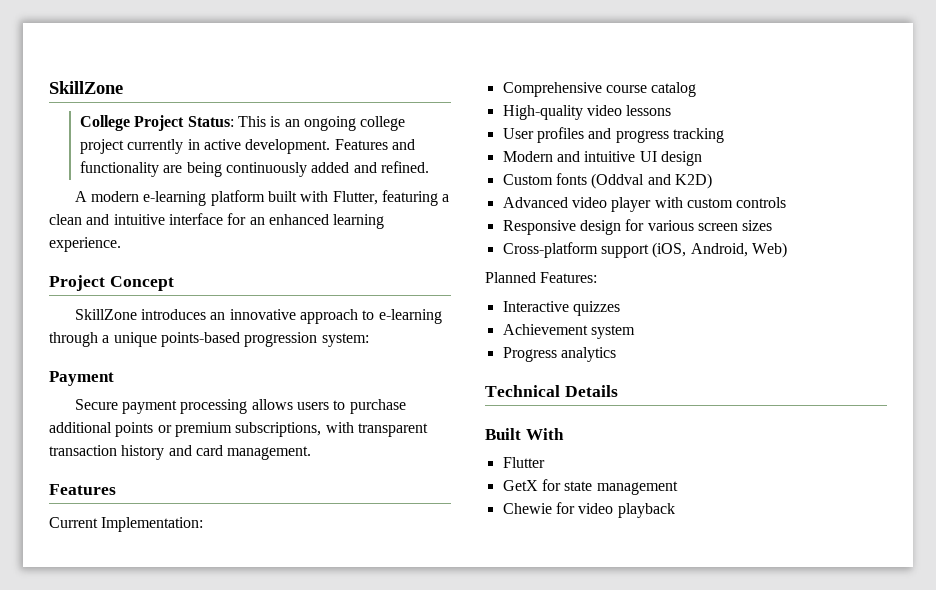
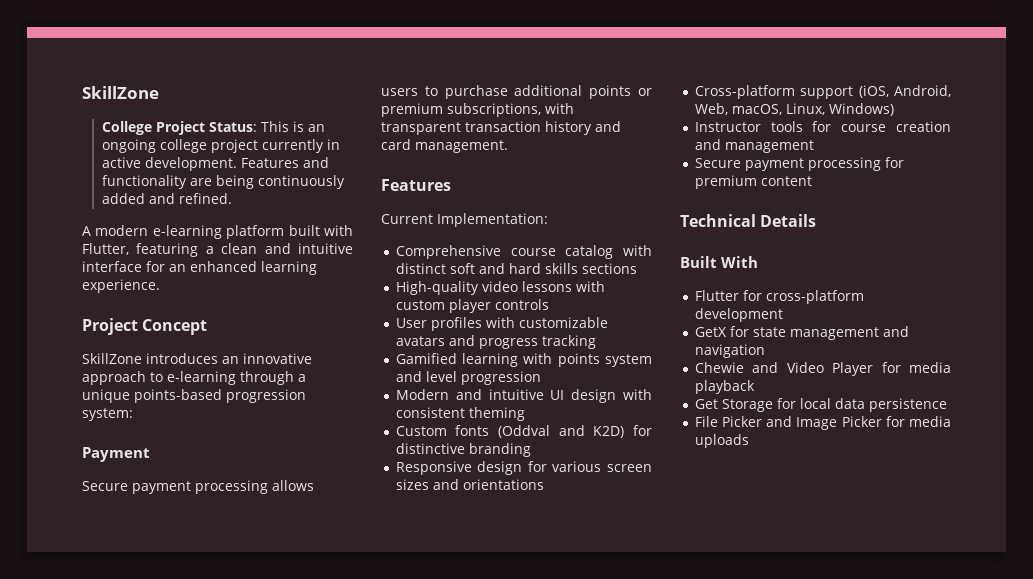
(697, 89) none -> [623,245,652,256] [395,263,637,274] with distinct soft and hard skills sections
(672, 110) none -> [575,281,605,292] [395,299,549,313] with custom player controls
(584, 135) none -> [485,317,608,328] [395,336,445,346] with customizable avatars
(724, 135) none -> [395,353,652,367] [395,371,541,385] // Gamified learning with points system and level progression
(702, 158) none -> [623,389,652,400] [395,407,525,421] with consistent theming
[502,197,787,212] // Advanced video player with custom controls -> [633,425,652,436] [395,443,531,457] for distinctive branding
(773, 225) none -> [432,479,544,490] and orientations
[751,242,787,258] [485,272,598,283] [502,301,620,316] [502,324,635,339] [502,347,616,362] Web) // Planned Features: // Interactive quizzes // Achievement system // Progress analytics -> [694,103,894,116] [694,121,951,132] [694,139,814,153] [694,157,904,171] [694,175,812,189] Web, macOS, Linux, Windows) // Instructor tools for course creation and management // Secure payment processing for premium content
(545, 462) none -> [742,290,864,304] [694,308,783,322] for cross-platform development
(678, 488) none -> [882,326,909,337] [694,344,765,358] and navigation
[555,502,675,518] for video playback -> [752,362,951,376] [694,380,755,394] [694,398,947,412] [694,416,951,430] [694,434,749,448] and Video Player for media playback // Get Storage for local data persistence // File Picker and Image Picker for media uploads

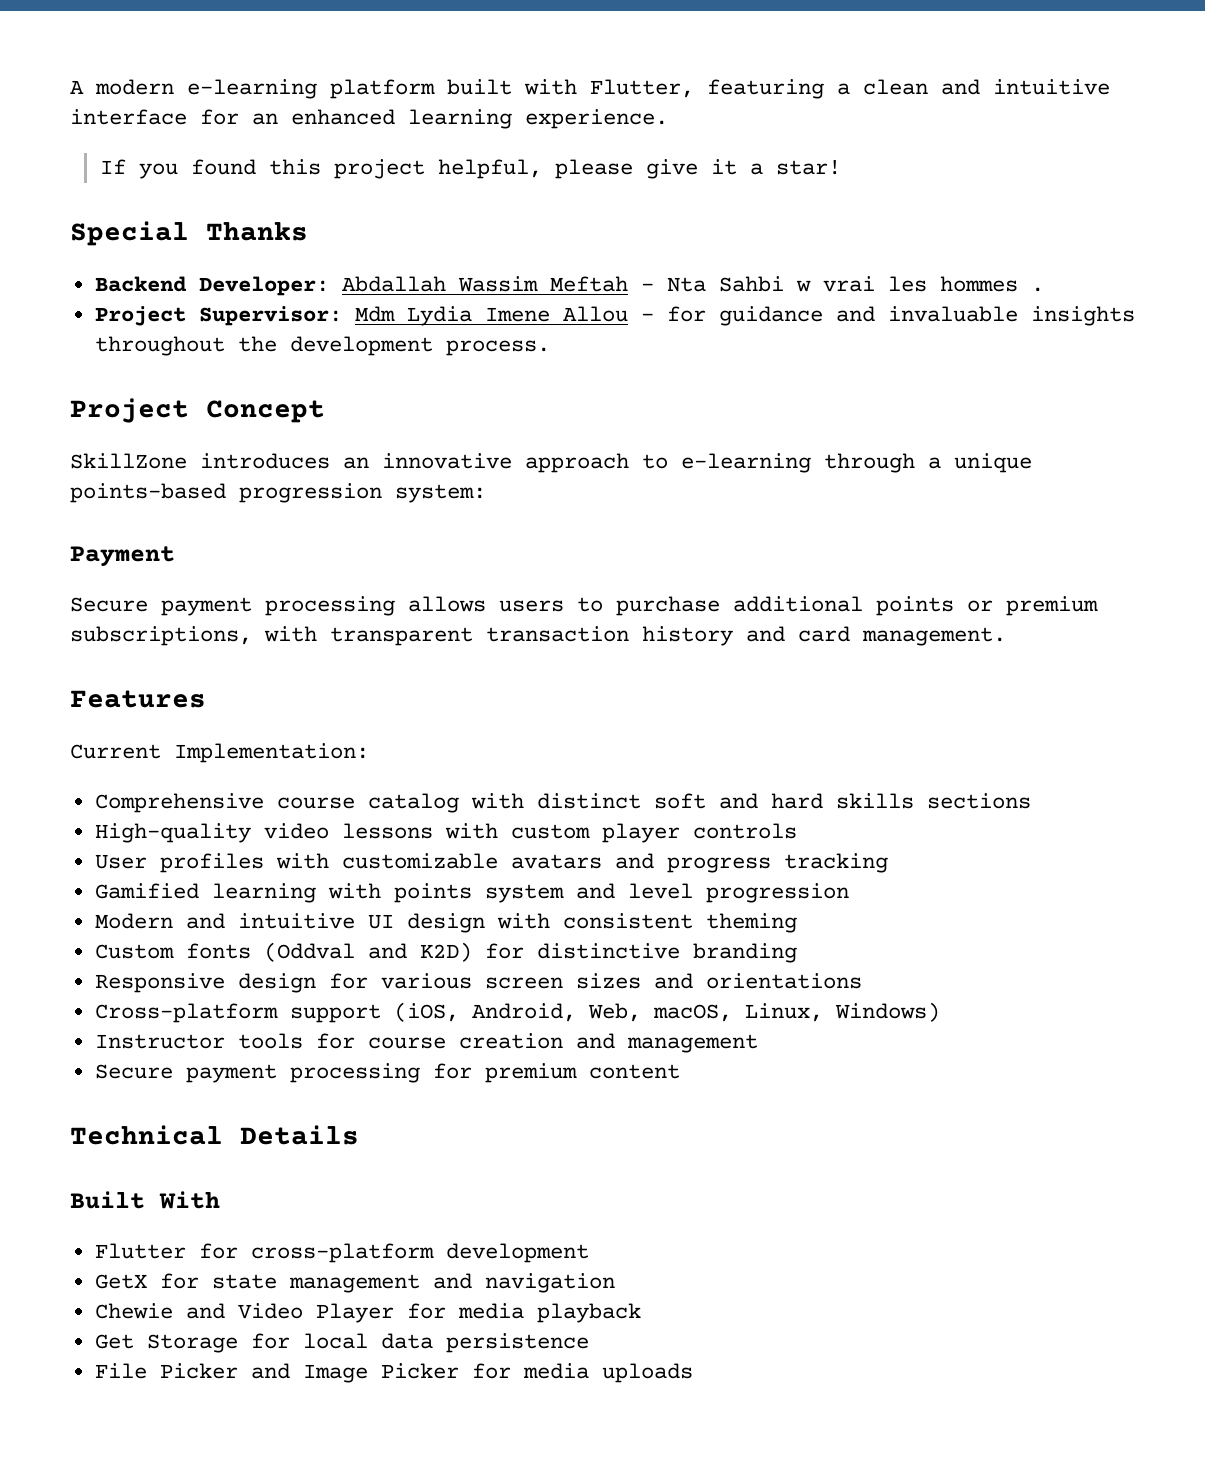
[82,86,159,99] [101,121,325,135] [101,139,340,153] [101,157,329,171] [101,175,345,189] [101,193,232,204] SkillZone // College Project Status: This is an ongoing college project currently in active development. Features and functionality are being continuously added and refined. // -> (70, 87) none
(160, 286) none -> [99,159,841,179] [70,221,308,246] [94,276,1044,296] [94,306,1135,326] [94,336,550,356] // If you found this project helpful, please give it a star! // Special Thanks // Backend Developer: Abdallah Wassim Meftah - Nta Sahbi w vrai les hommes . // Project Supervisor: Mdm Lydia Imene Allou - for guidance and invaluable insights throughout the development process.

